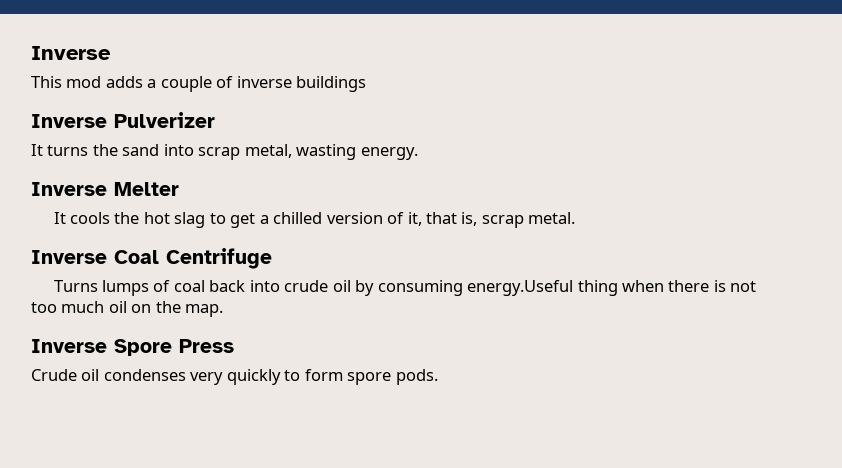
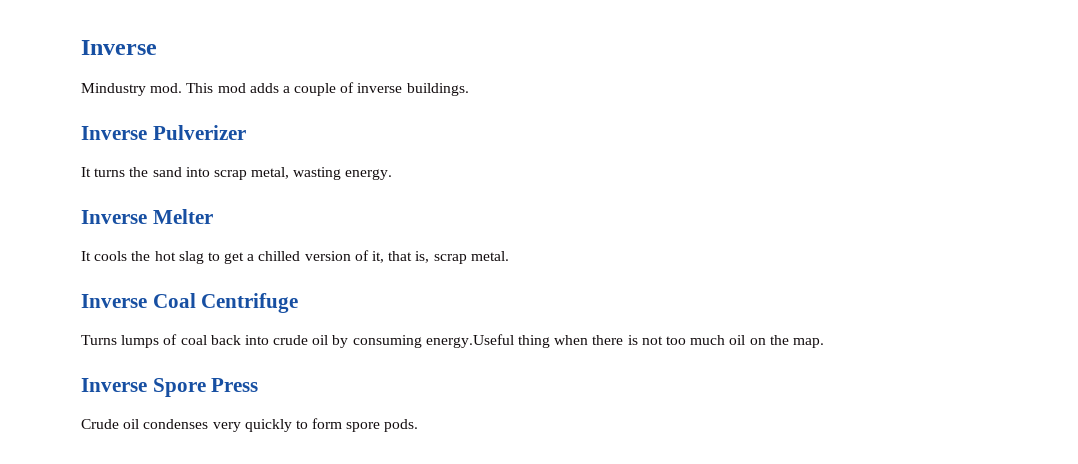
(111, 53) none -> [81,83,183,96] Mindustry mod.
[296,76,367,92] buildings -> [406,83,469,96] buildings.

